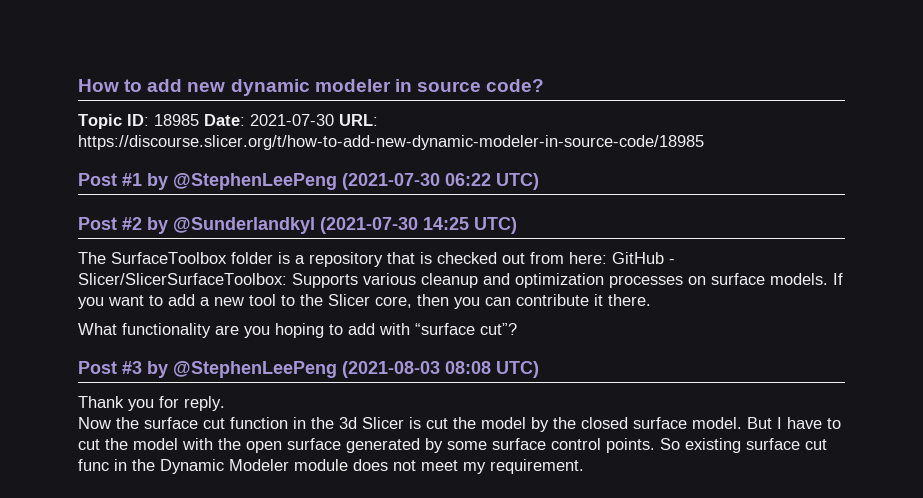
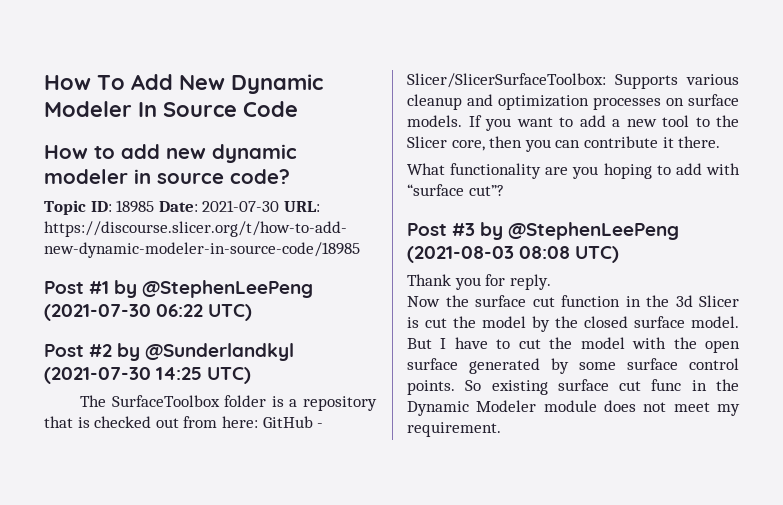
[78,79,119,92] How -> [44,74,323,94] [44,101,298,117] [44,145,88,159] How To Add New Dynamic Modeler In Source Code // How

